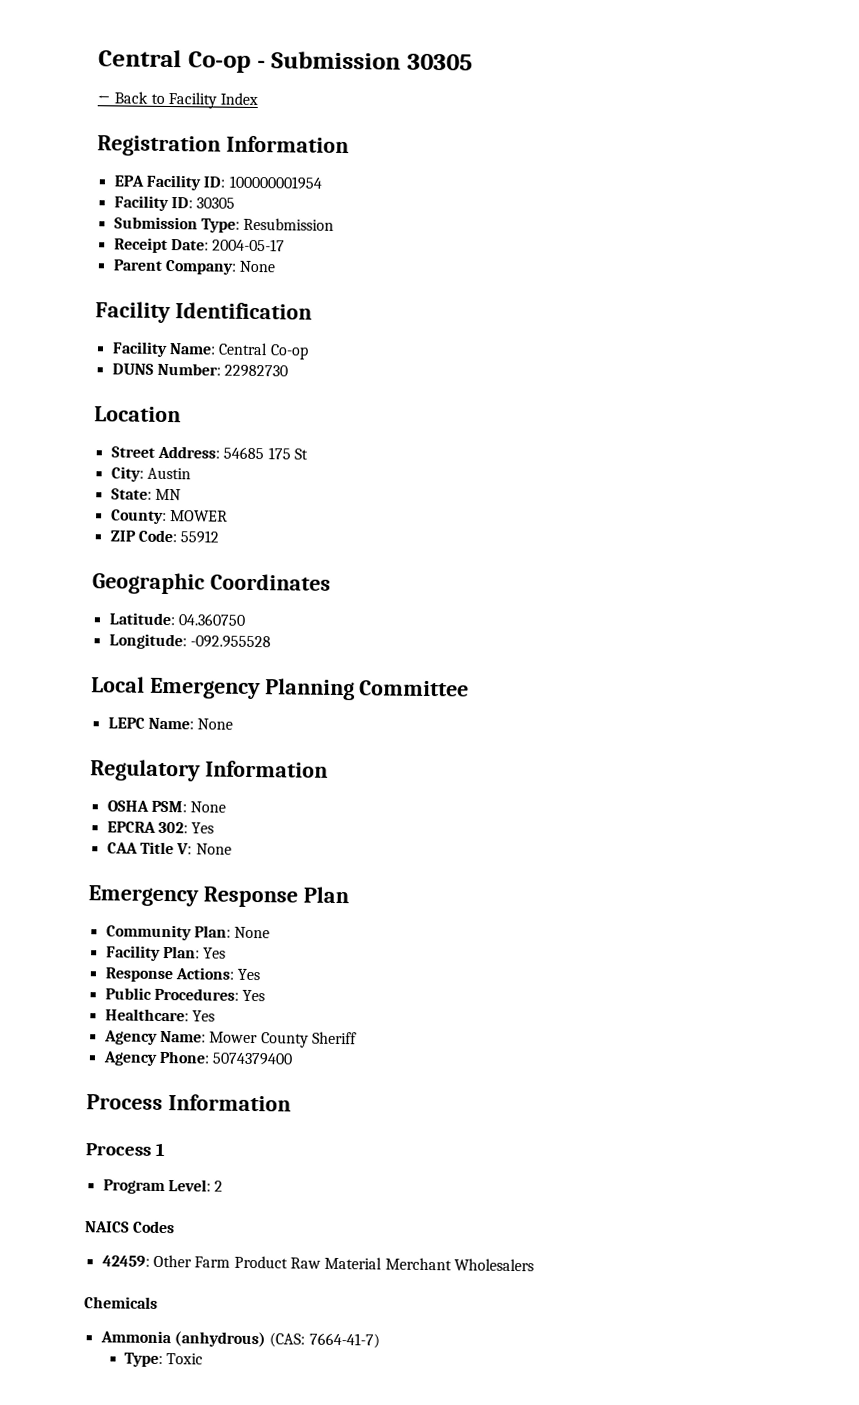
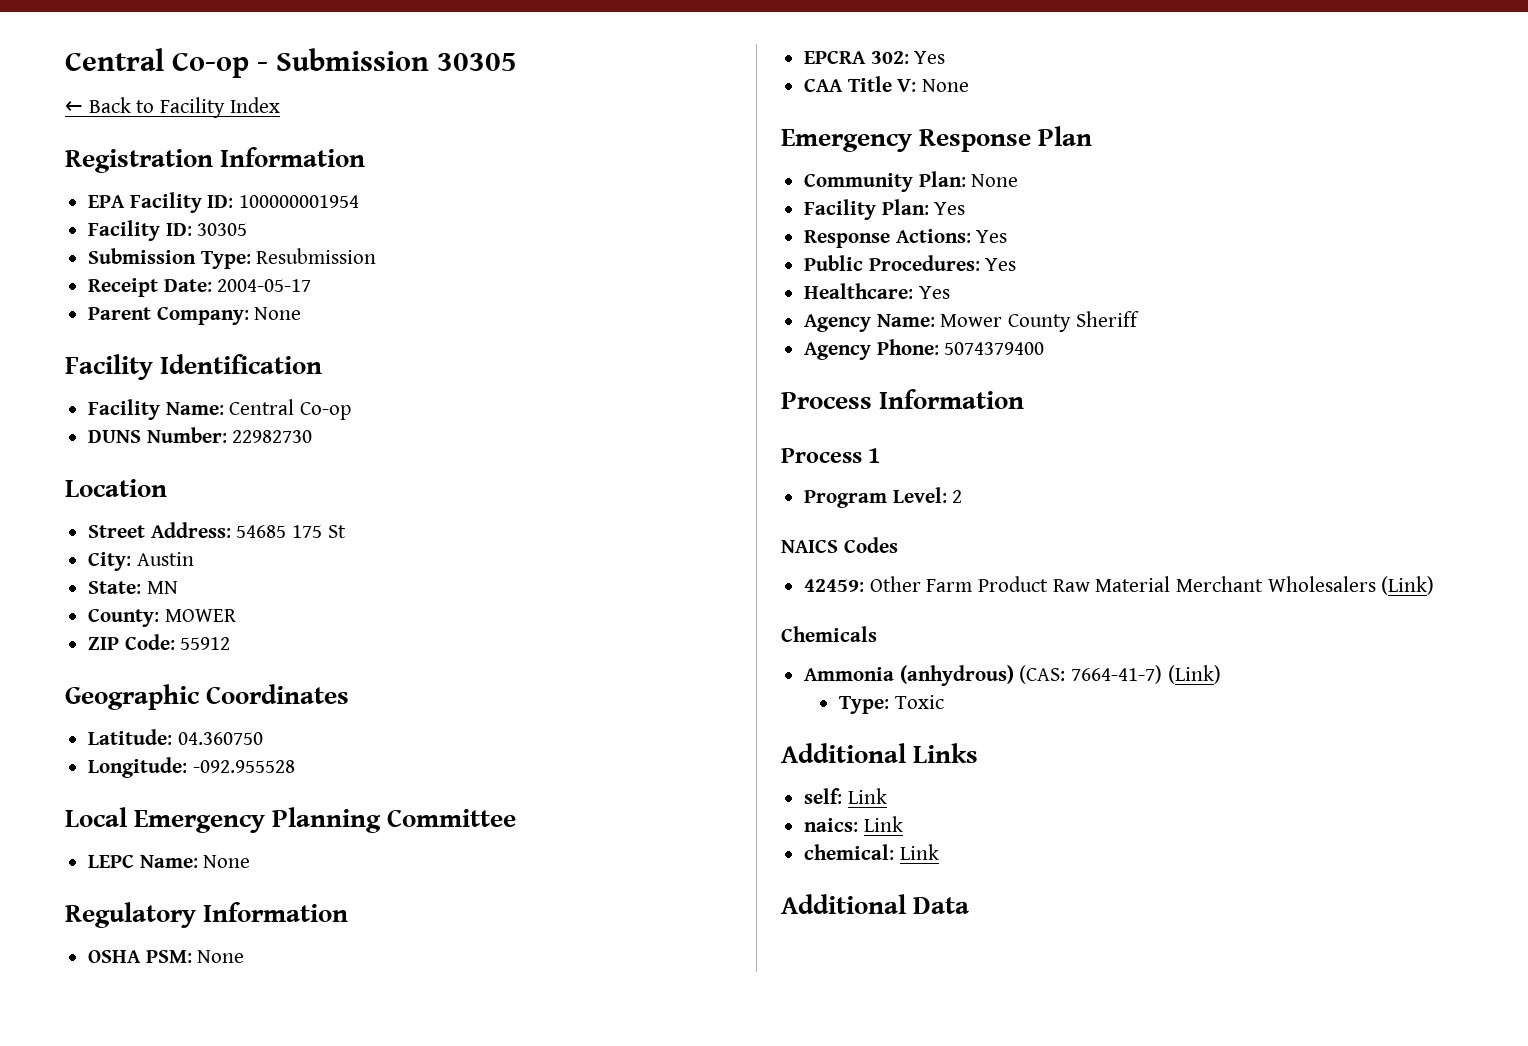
(534, 1265) none -> [1381,576,1435,595] (Link)
(380, 1340) none -> [1167,665,1221,684] (Link)
(204, 1359) none -> [781,743,979,763] [804,788,887,804] [804,816,903,832] [804,844,939,860] [781,894,970,914] // Additional Links // self: Link // naics: Link // chemical: Link // Additional Data

